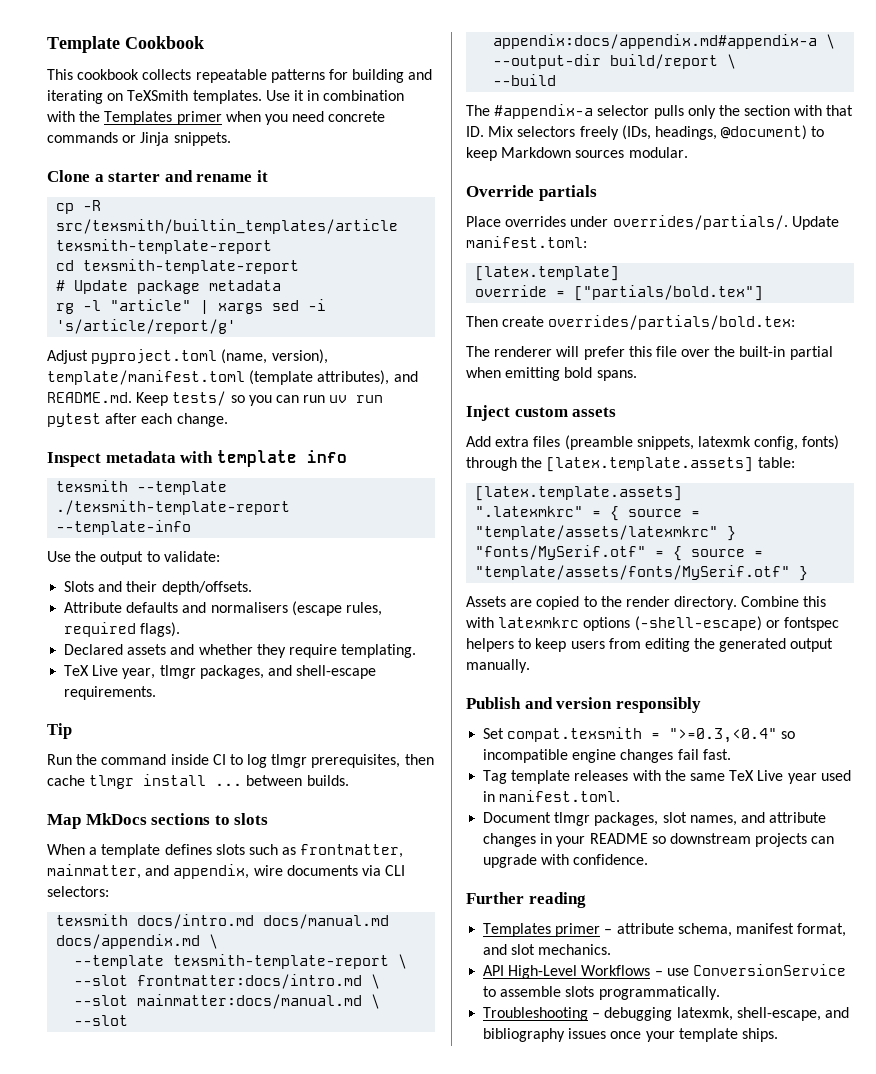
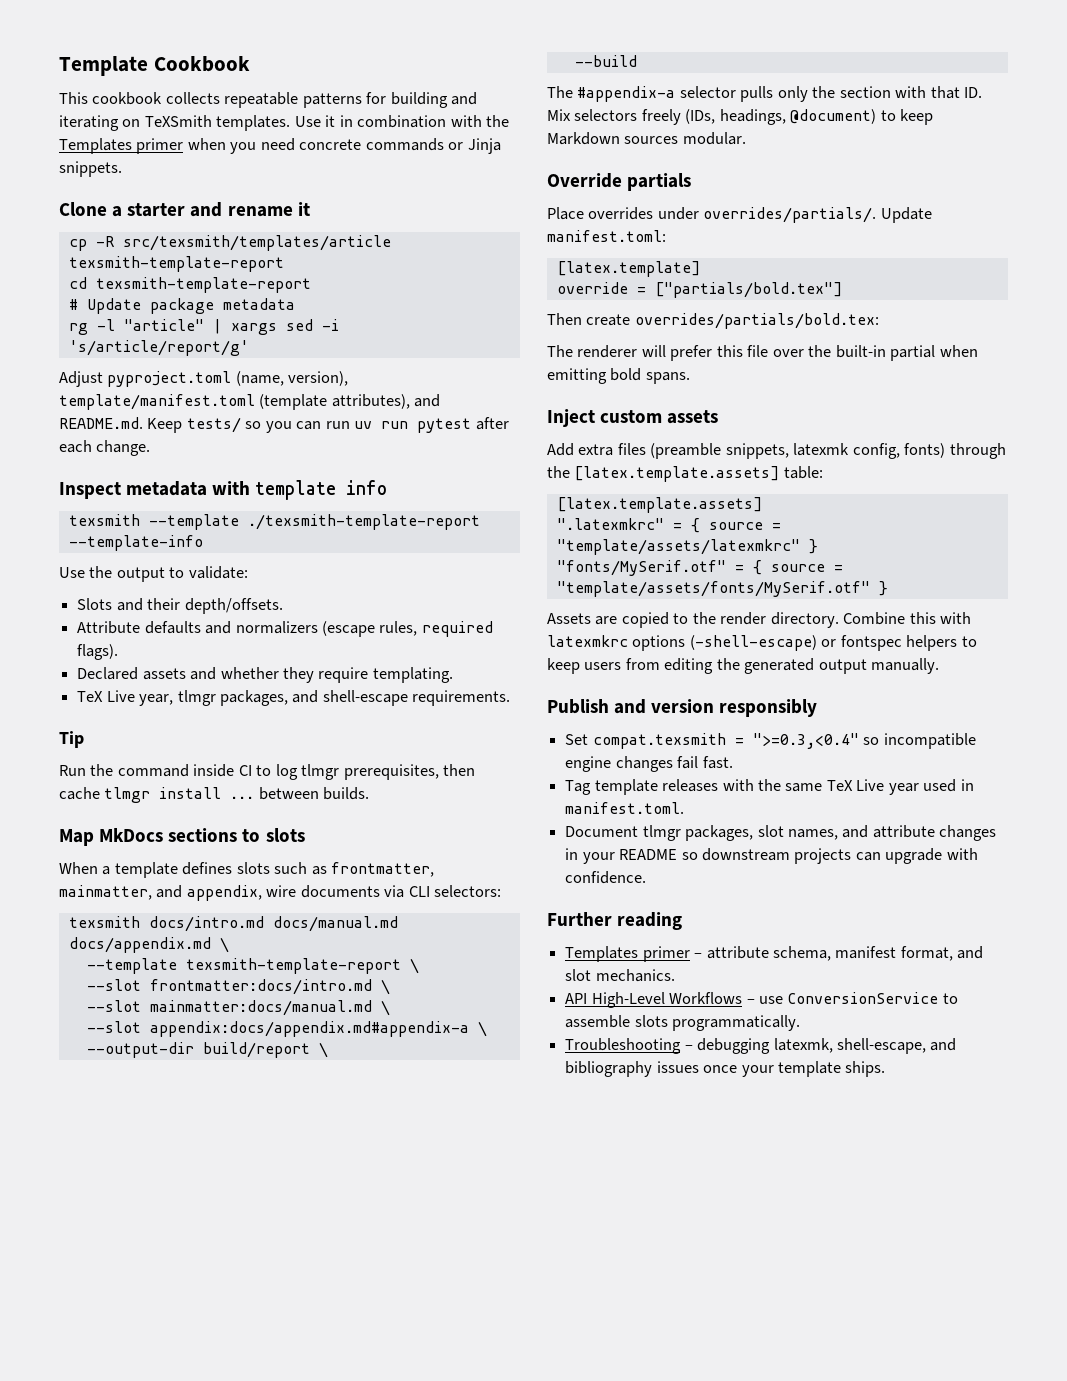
[56,219,399,234] src/texsmith/builtin_templates/article -> [122,235,391,251] src/texsmith/templates/article
[210,602,288,613] normalisers -> [235,621,318,634] normalizers

